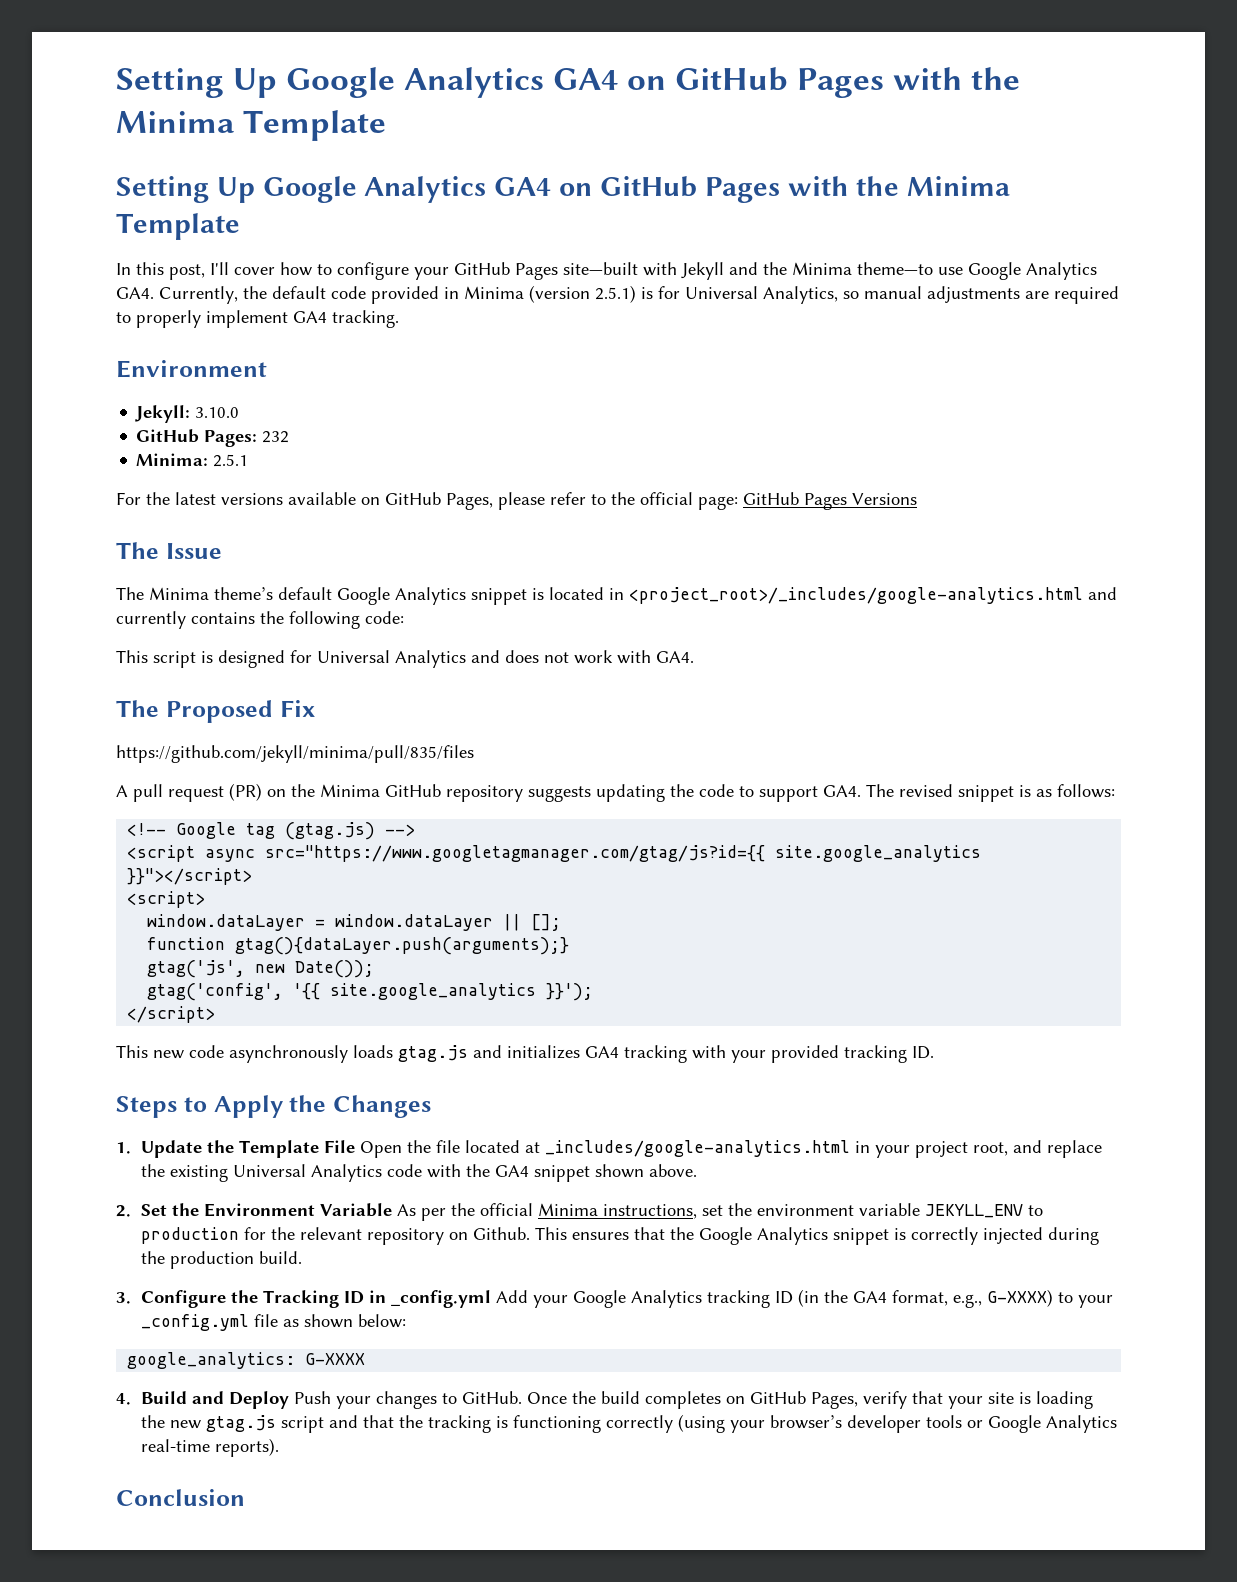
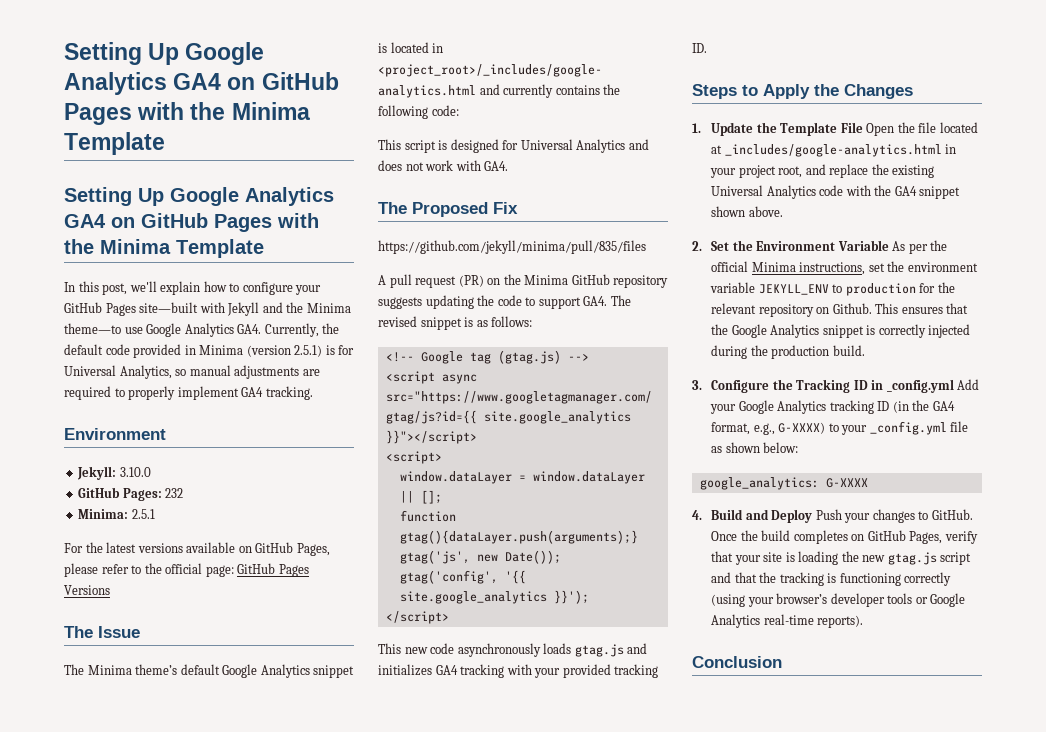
[210,262,275,275] I'll cover -> [129,281,201,295] we'll explain

